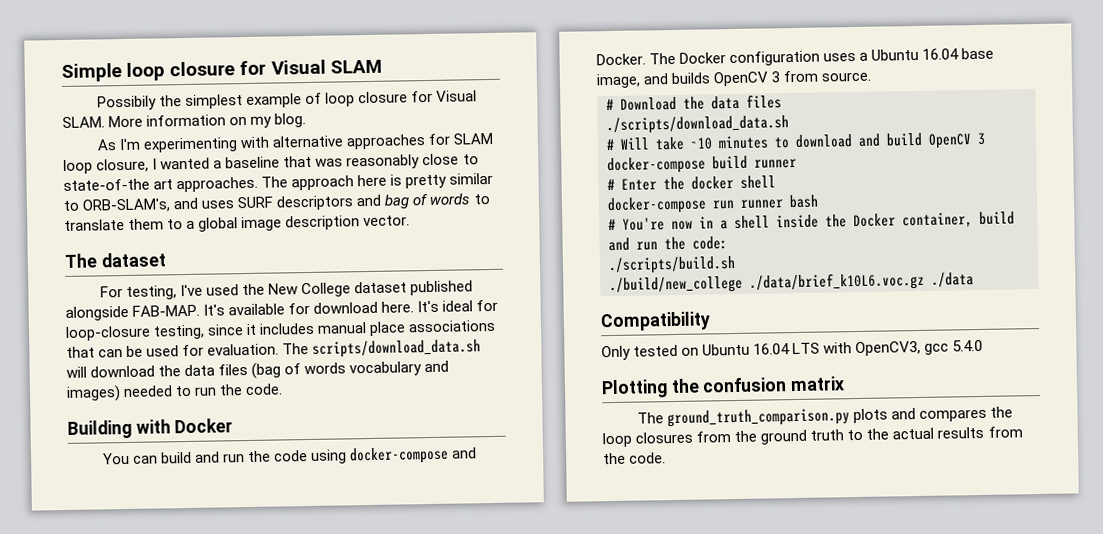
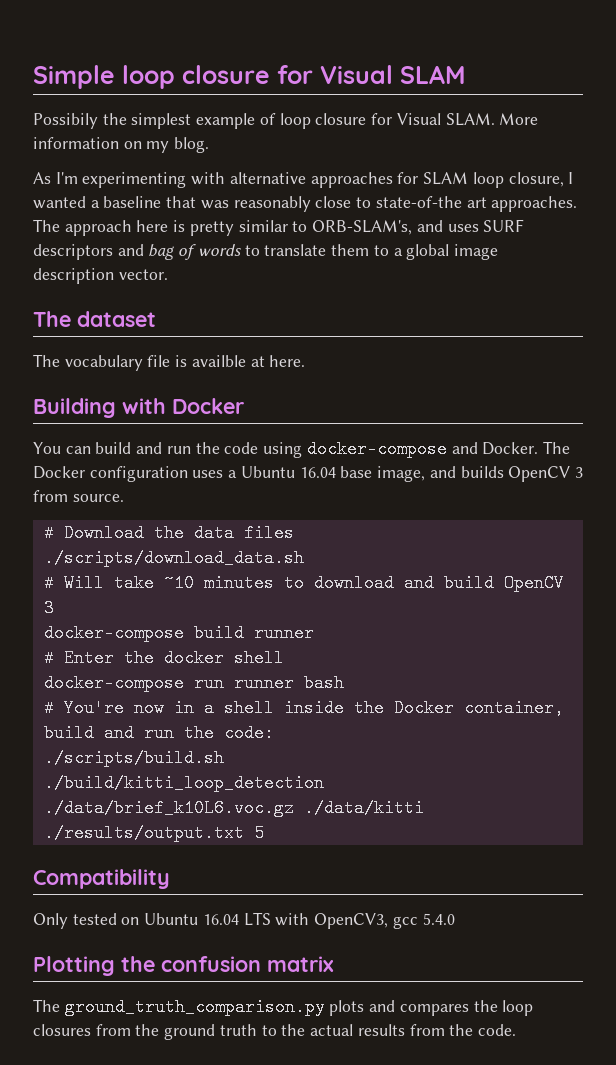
[99,280,474,300] [65,299,499,321] [65,319,497,341] [66,339,482,358] [66,360,450,379] [66,383,284,402] For testing, I've used the New College dataset published alongside FAB-MAP. It's available for download here. It's ideal for loop-closure testing, since it includes manual place associations that can be used for evaluation. The scripts/download_data.sh will download the data files (bag of words vocabulary and images) needed to run the code. -> [33,354,306,371] The vocabulary file is availble at here.
[609,271,974,295] ./build/new_college ./data/brief_k10L6.voc.gz ./data -> [43,774,324,792] [43,799,424,817] [43,824,264,842] ./build/kitti_loop_detection ./data/brief_k10L6.voc.gz ./data/kitti ./results/output.txt 5

